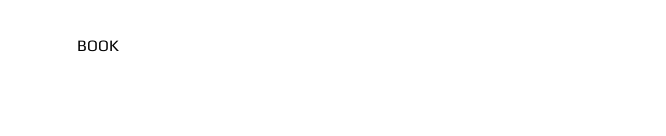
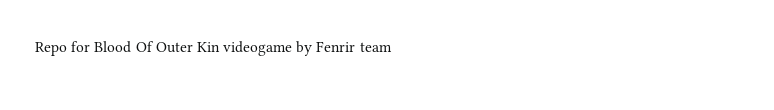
[77,40,119,52] BOOK -> [35,41,392,56] Repo for Blood Of Outer Kin videogame by Fenrir team

